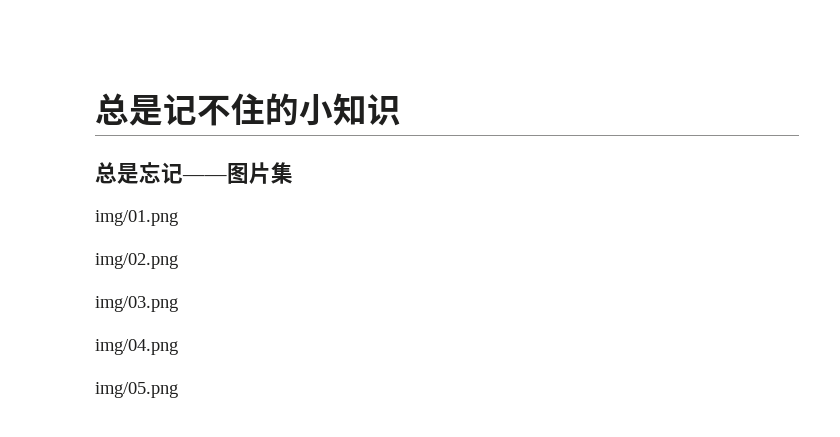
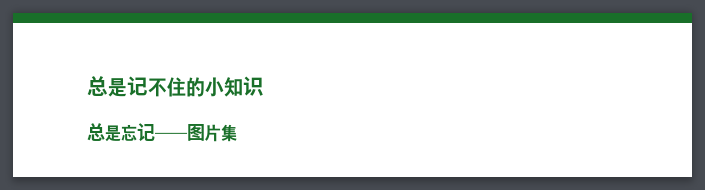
[95,210,178,226] [95,253,178,269] [95,296,178,312] [95,339,178,355] [95,382,178,398] // img/01.png // img/02.png // img/03.png // img/04.png // img/05.png -> (237, 133) none

